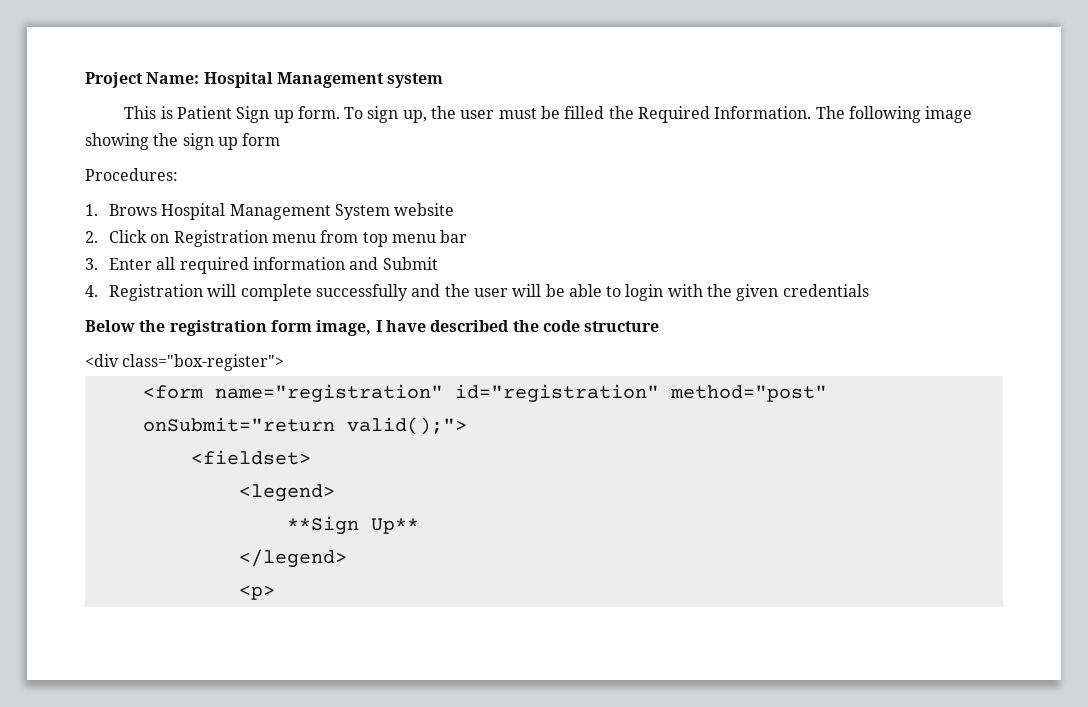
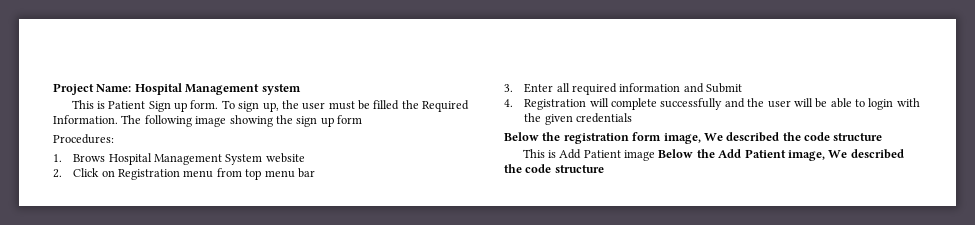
[375,320,426,332] I have -> [703,133,723,141] We
[85,354,285,371] [142,384,827,403] [142,417,467,435] [190,450,311,465] [238,484,335,502] [286,516,419,535] [238,549,347,568] [238,585,275,600] <div class="box-register"> // <form name="registration" id="registration" method="post" onSubmit="return valid();"> // <fieldset> // <legend> // **Sign Up** // </legend> // <p> -> [522,149,904,161] [504,164,604,173] This is Add Patient image Below the Add Patient image, We described the code structure

